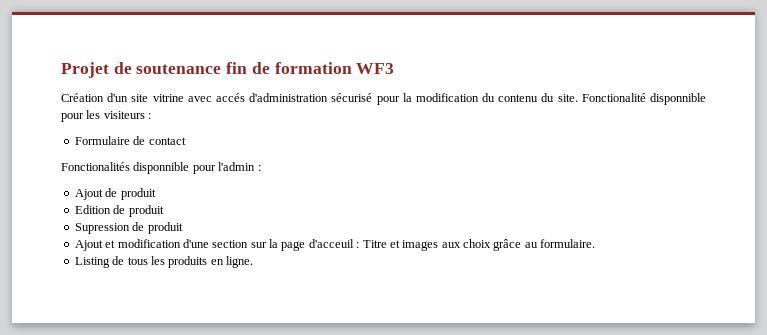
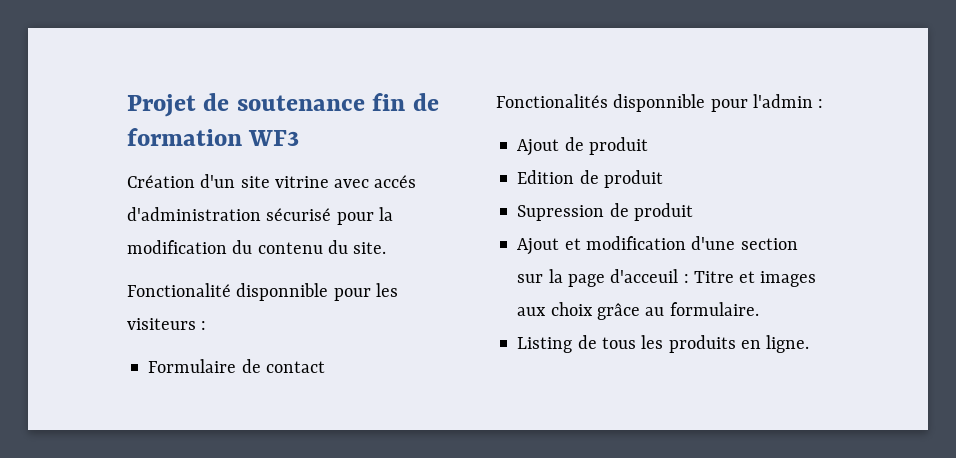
(578, 98) none -> (387, 248) //

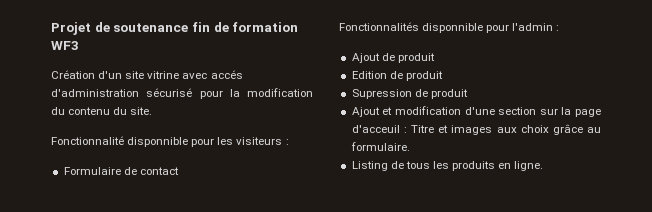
[127,283,231,297] Fonctionalité -> [51,136,124,145] Fonctionnalité
[496,94,608,108] Fonctionalités -> [339,22,419,31] Fonctionnalités

